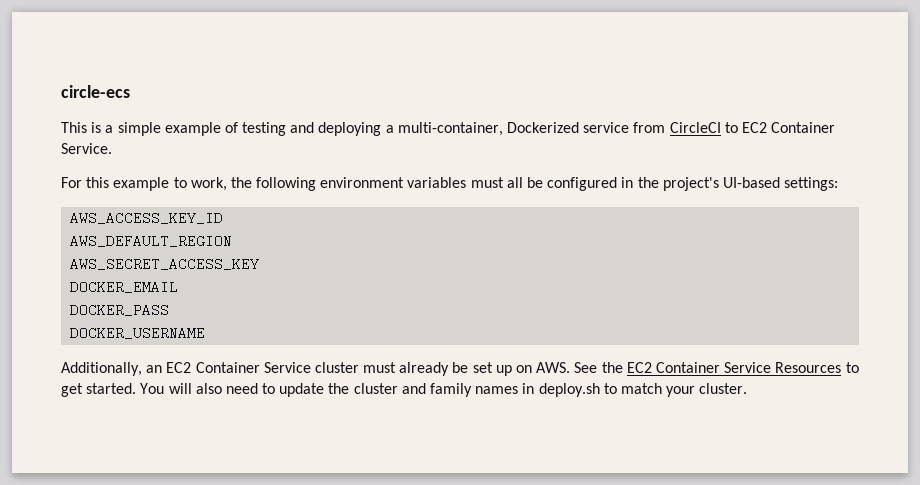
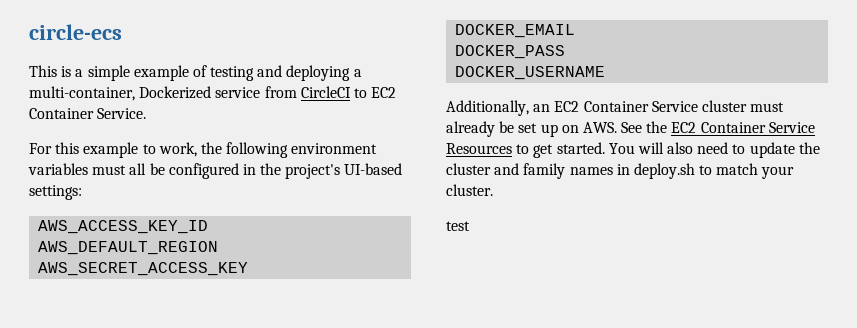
(748, 388) none -> [446,221,470,231] // test

